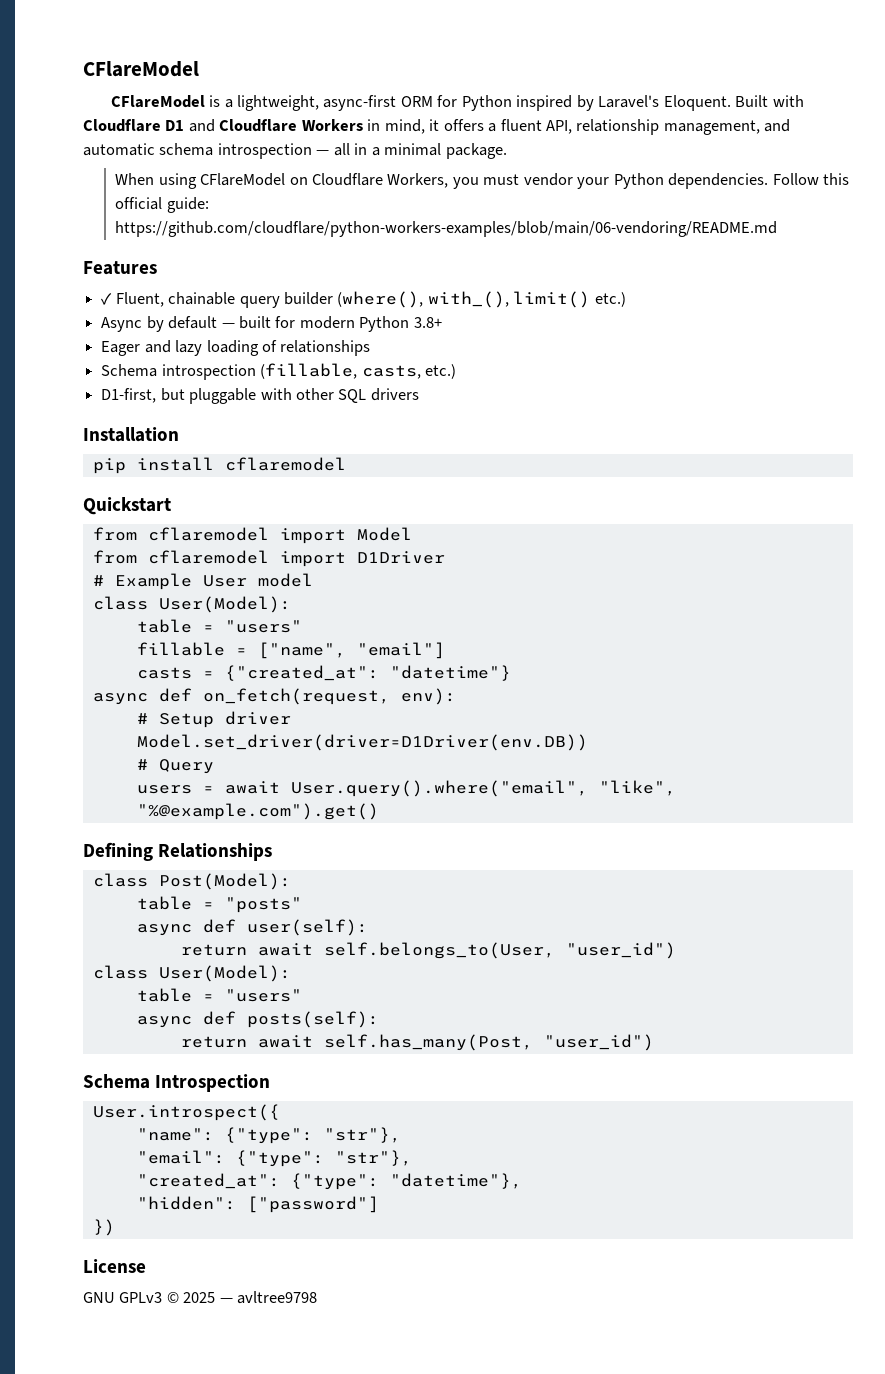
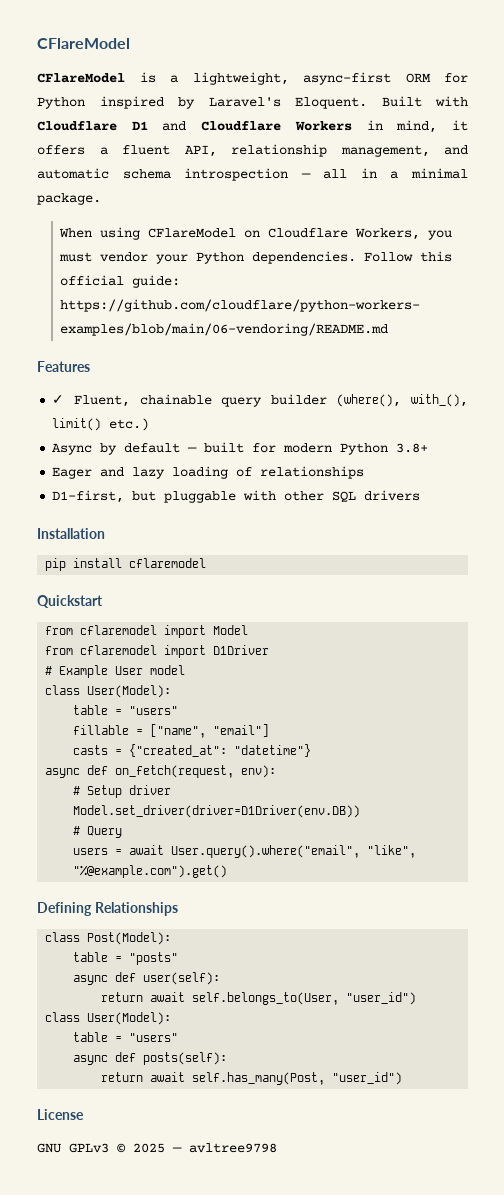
[101,363,456,380] // Schema introspection (fillable, casts, etc.) -> (365, 472) none
[83,1074,271,1092] [92,1104,280,1121] [136,1127,401,1144] [136,1150,412,1167] [136,1173,522,1190] [136,1196,379,1213] [92,1219,115,1236] // Schema Introspection // User.introspect({ // "name": {"type": "str"}, // "email": {"type": "str"}, // "created_at": {"type": "datetime"}, // "hidden": ["password"] // }) -> (403, 1078) none

